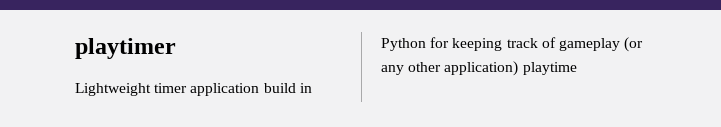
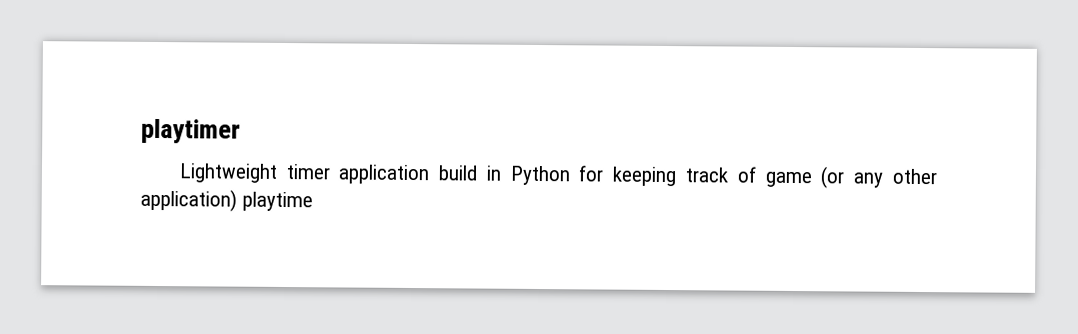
[558,38,620,51] gameplay -> [764,171,812,188] game

